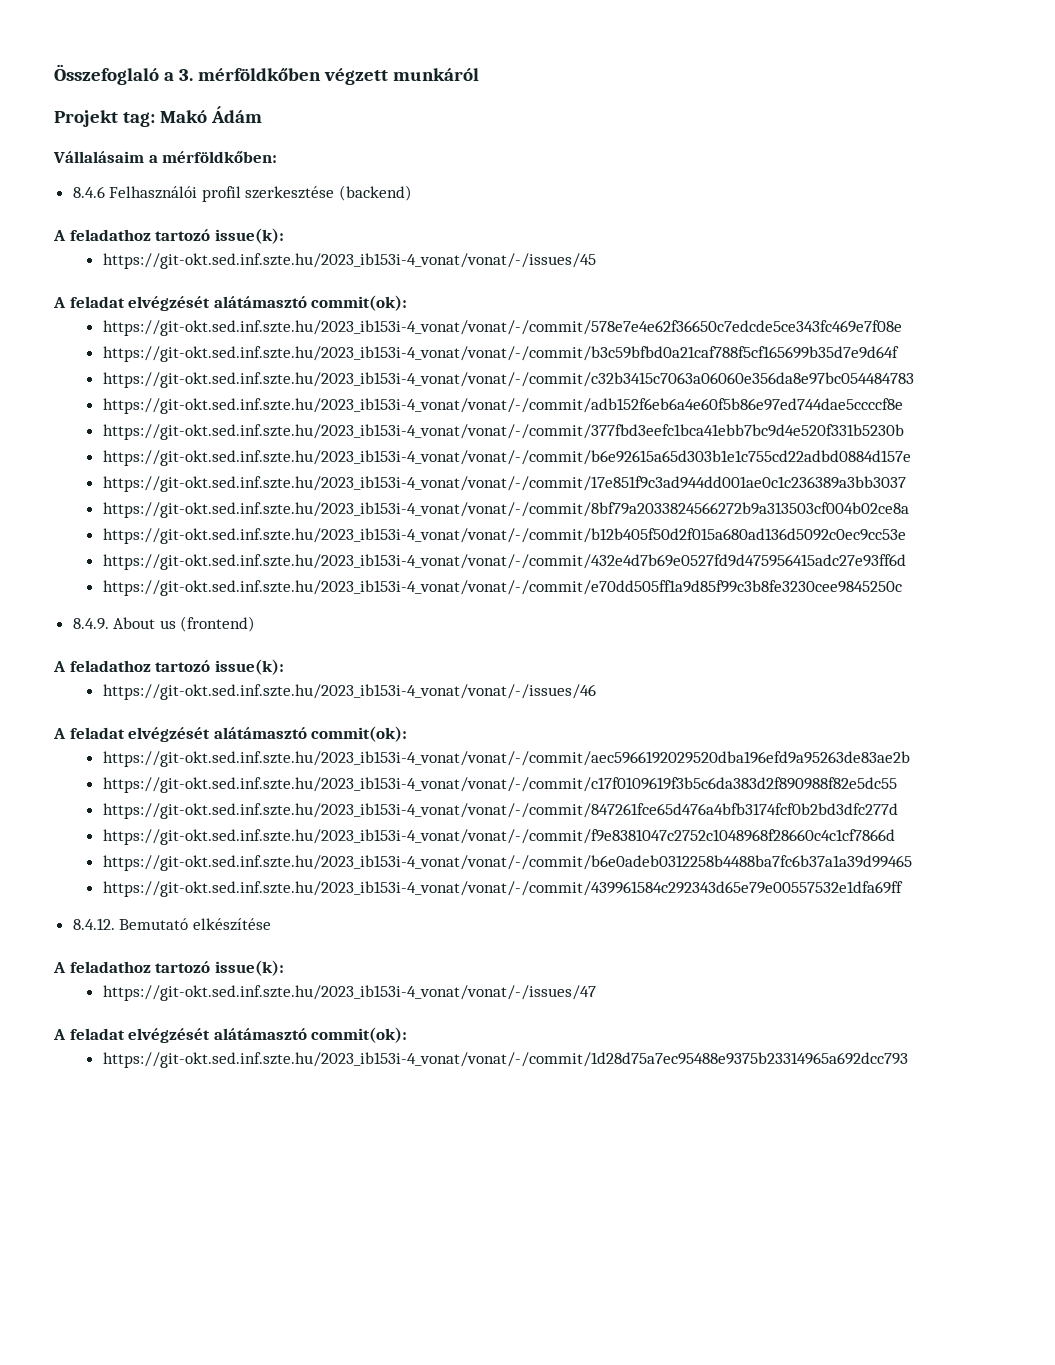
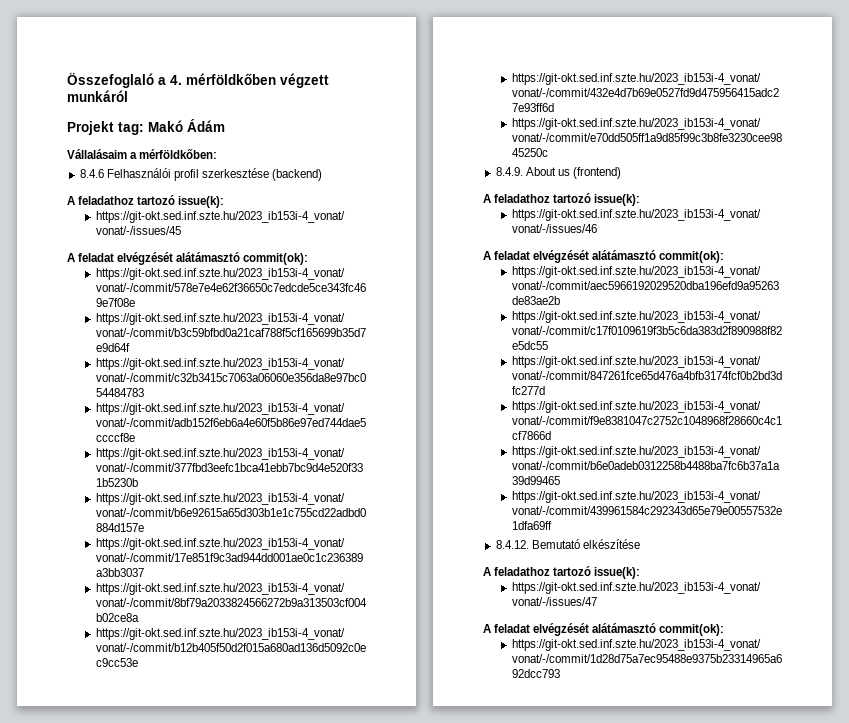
[178,69,193,81] 3. -> [170,75,182,85] 4.

